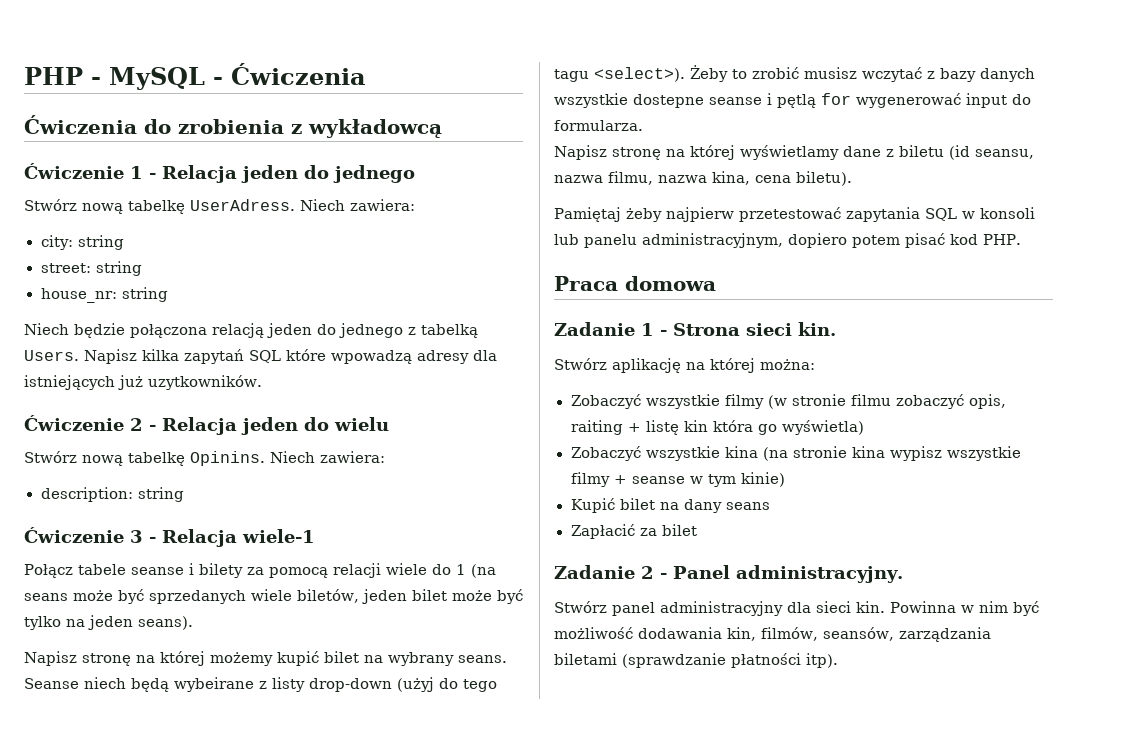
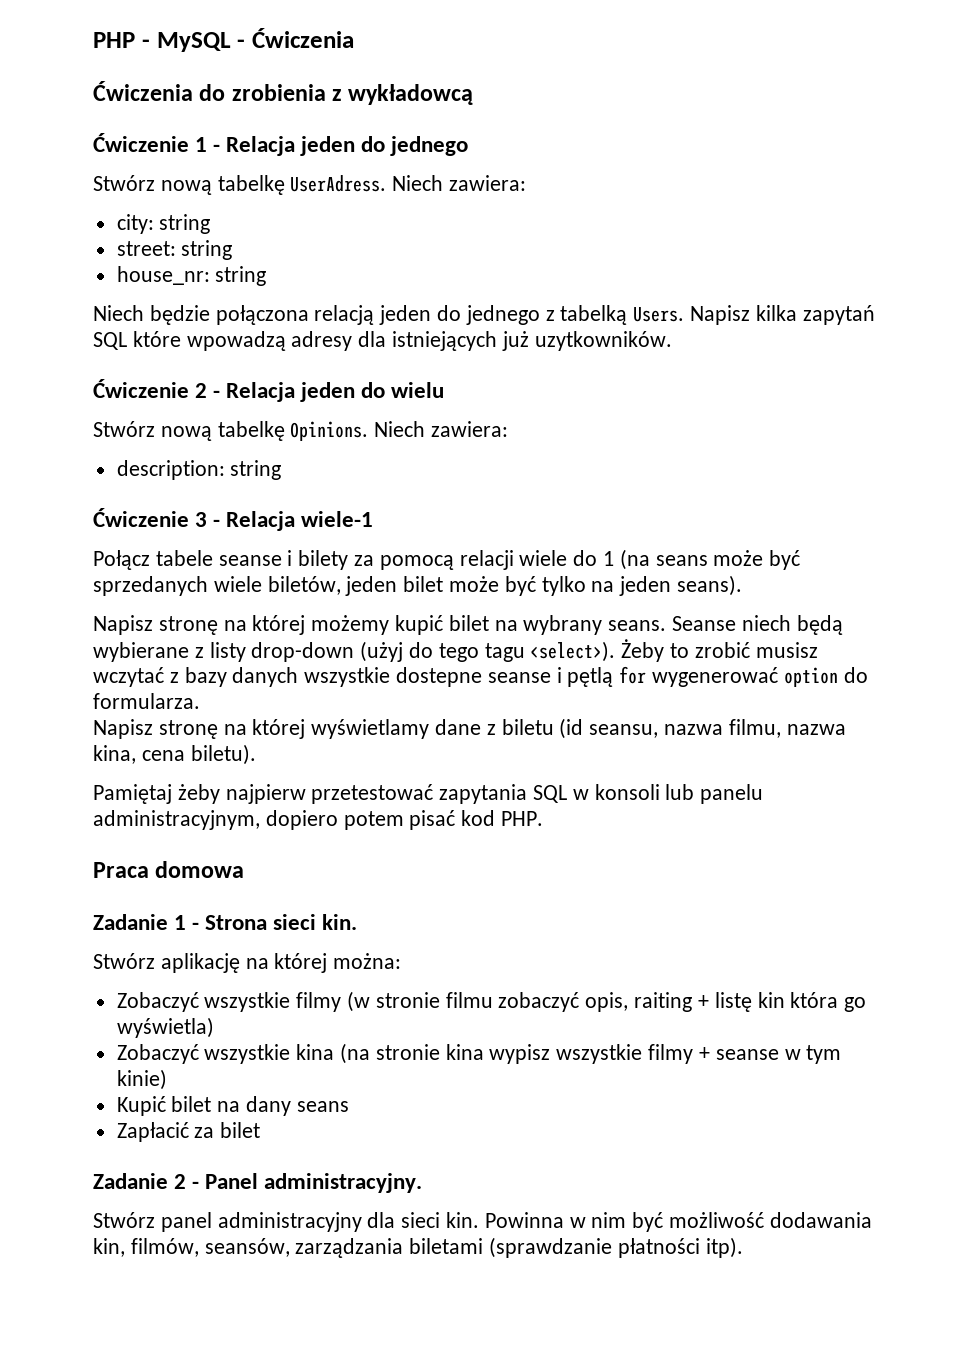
[190,451,265,466] Opinins. -> [290,421,369,441] Opinions.
[174,677,254,692] wybeirane -> [93,642,189,662] wybierane
[966,93,1007,108] input -> [783,667,838,687] option

